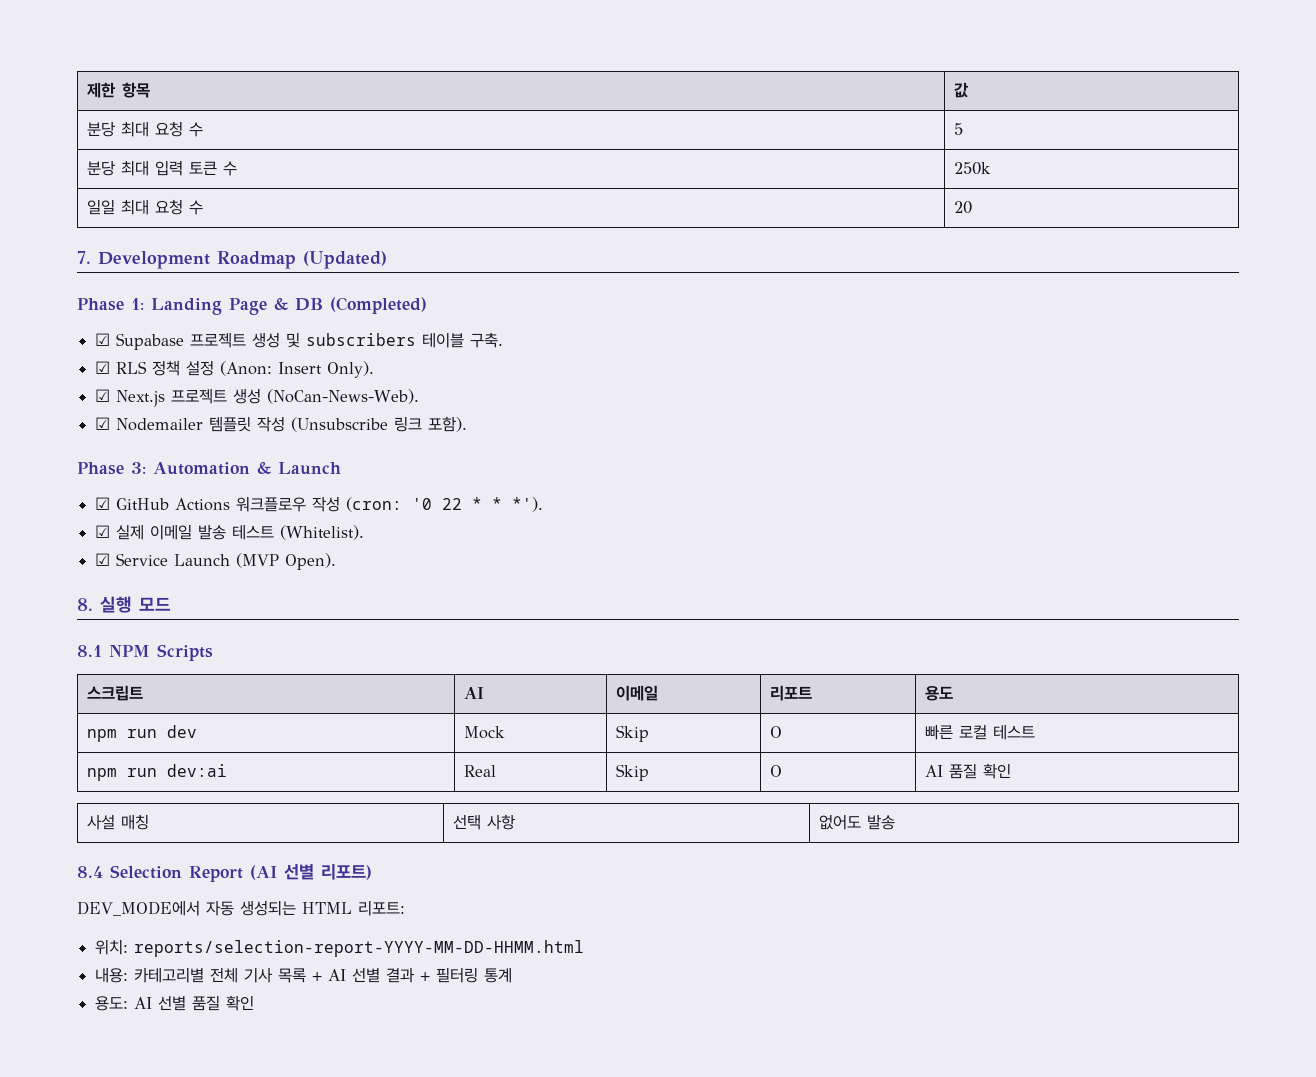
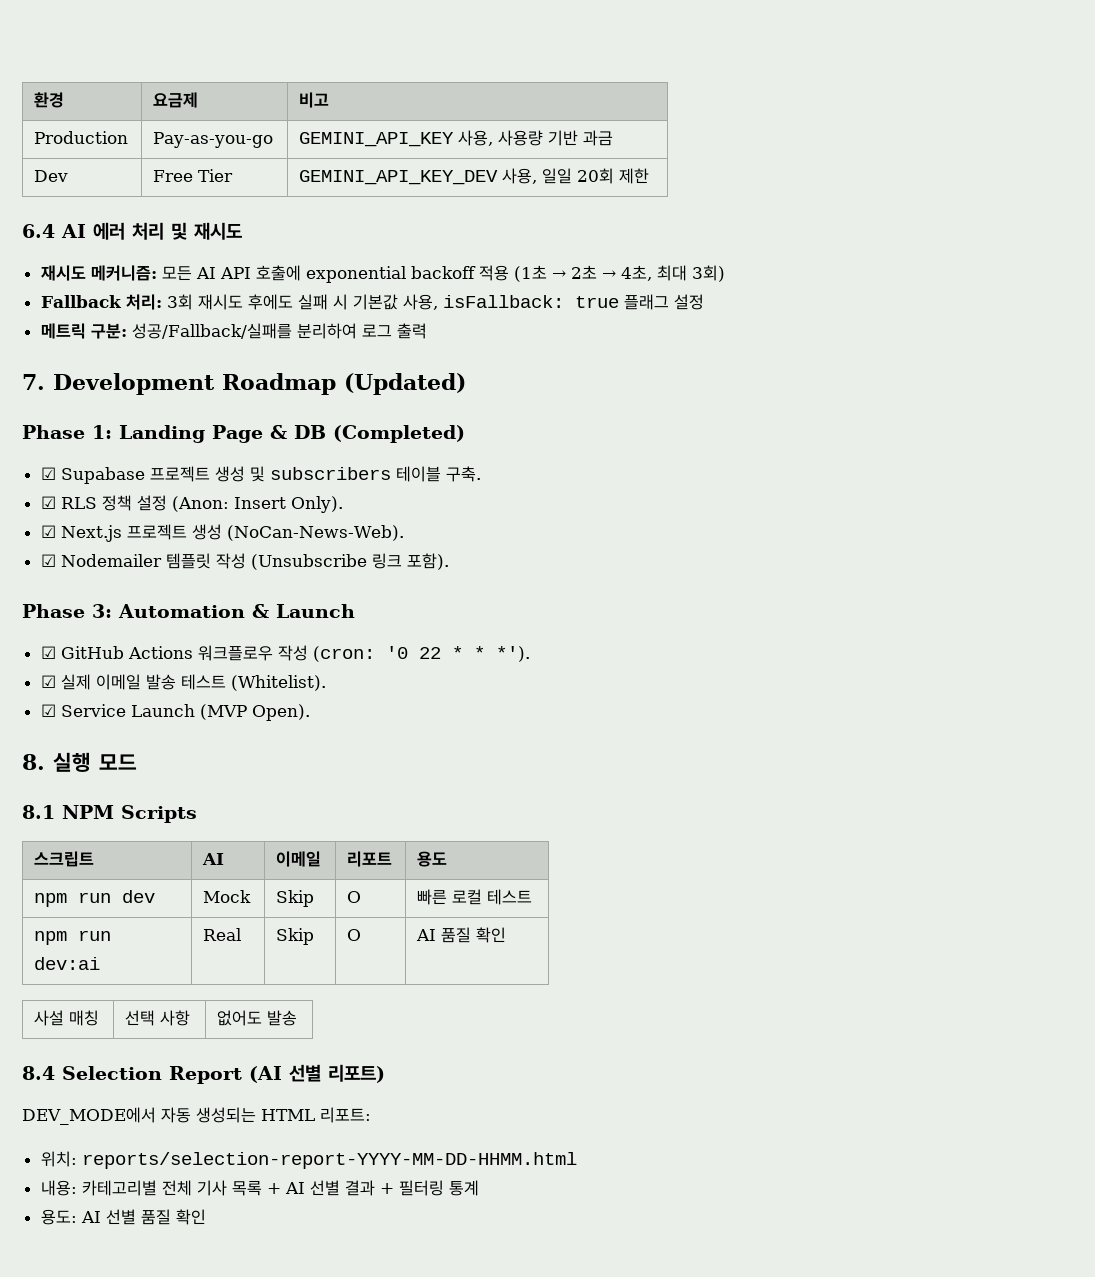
[86,82,150,98] [953,82,969,98] [86,121,203,137] [953,123,963,135] [86,160,237,176] [953,162,991,175] [86,199,203,215] [953,201,972,214] 제한 항목 | 값 // 분당 최대 요청 수 | 5 // 분당 최대 입력 토큰 수 | 250k // 일일 최대 요청 수 | 20 -> [34,92,65,108] [153,92,199,108] [299,92,330,108] [34,131,129,144] [153,132,274,148] [299,130,614,147] [34,170,69,182] [153,169,234,182] [299,168,650,185] [22,222,242,240] [40,265,725,283] [40,294,704,310] [40,323,427,339] 환경 | 요금제 | 비고 // Production | Pay-as-you-go | GEMINI_API_KEY 사용, 사용량 기반 과금 // Dev | Free Tier | GEMINI_API_KEY_DEV 사용, 일일 20회 제한 // 6.4 AI 에러 처리 및 재시도 // 재시도 메커니즘: 모든 AI API 호출에 exponential backoff 적용 (1초 → 2초 → 4초, 최대 3회) // Fallback 처리: 3회 재시도 후에도 실패 시 기본값 사용, isFallback: true 플래그 설정 // 메트릭 구분: 성공/Fallback/실패를 분리하여 로그 출력

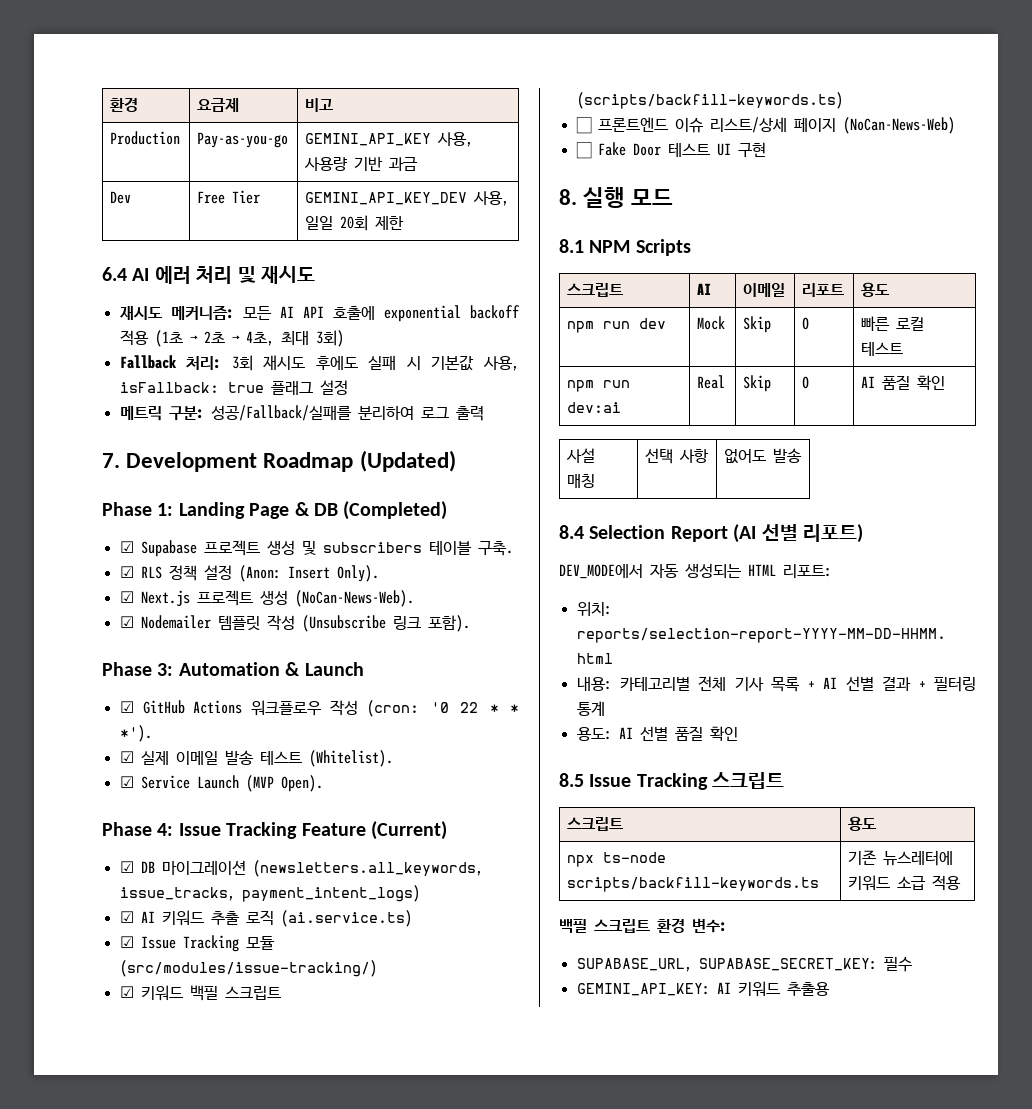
(310, 712) none -> [102,821,447,840] [119,860,483,877] [119,885,420,902] [119,910,412,927] [119,935,275,952] [119,960,377,977] [119,985,281,1001] [576,92,843,109] [575,117,955,134] [575,142,766,159] // Phase 4: Issue Tracking Feature (Current) // ☑ DB 마이그레이션 (newsletters.all_keywords, issue_tracks, payment_intent_logs) // ☑ AI 키워드 추출 로직 (ai.service.ts) // ☑ Issue Tracking 모듈 (src/modules/issue-tracking/) // ☑ 키워드 백필 스크립트 (scripts/backfill-keywords.ts) // ☐ 프론트엔드 이슈 리스트/상세 페이지 (NoCan-News-Web) // ☐ Fake Door 테스트 UI 구현
(206, 1217) none -> [559,772,785,790] [567,817,624,831] [848,816,878,831] [567,852,667,867] [567,877,820,892] [848,850,954,866] [848,875,962,891] [559,918,727,933] [576,957,912,972] [576,981,830,997] // 8.5 Issue Tracking 스크립트 // 스크립트 | 용도 // npx ts-node scripts/backfill-keywords.ts | 기존 뉴스레터에 키워드 소급 적용 // 백필 스크립트 환경 변수: // SUPABASE_URL, SUPABASE_SECRET_KEY: 필수 // GEMINI_API_KEY: AI 키워드 추출용

